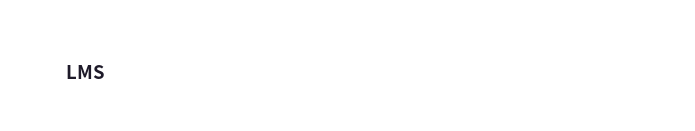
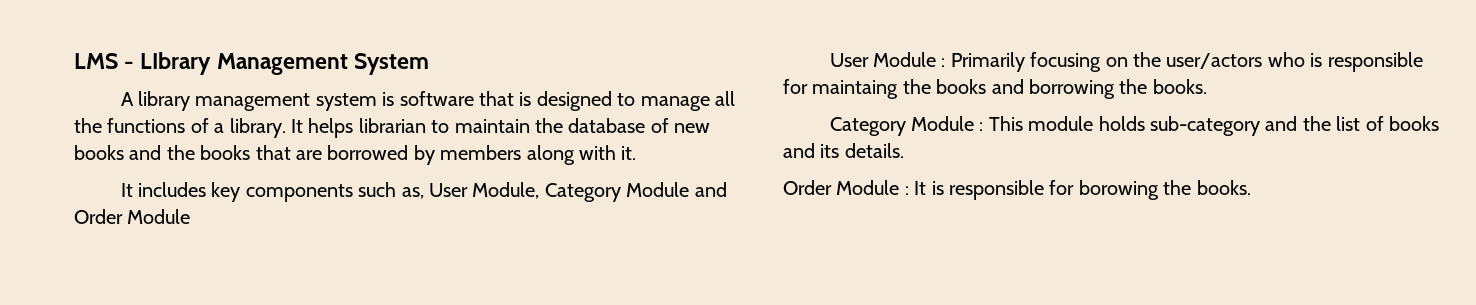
(105, 72) none -> [124,52,429,75] [120,91,735,111] [74,118,711,138] [74,145,637,165] [120,182,727,202] [74,209,191,224] [829,52,1423,72] [783,79,1207,99] [829,116,1439,136] [783,143,904,158] [783,180,1251,200] - LIbrary Management System // A library management system is software that is designed to manage all the functions of a library. It helps librarian to maintain the database of new books and the books that are borrowed by members along with it. // It includes key components such as, User Module, Category Module and Order Module // User Module : Primarily focusing on the user/actors who is responsible for maintaing the books and borrowing the books. // Category Module : This module holds sub-category and the list of books and its details. // Order Module : It is responsible for borowing the books.

